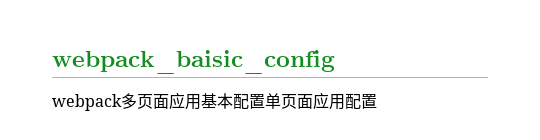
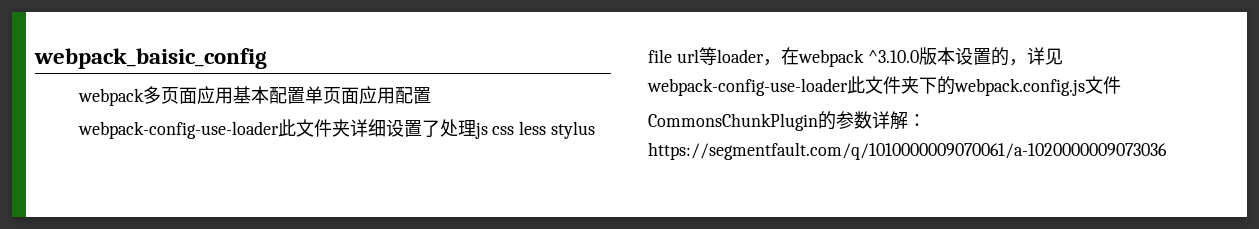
(377, 101) none -> [77,119,596,139] [648,47,1063,67] [647,76,1121,96] [648,111,926,131] [648,142,1167,160] // webpack-config-use-loader此文件夹详细设置了处理js css less stylus file url等loader，在webpack ^3.10.0版本设置的，详见webpack-config-use-loader此文件夹下的webpack.config.js文件 // CommonsChunkPlugin的参数详解：https://segmentfault.com/q/1010000009070061/a-1020000009073036

